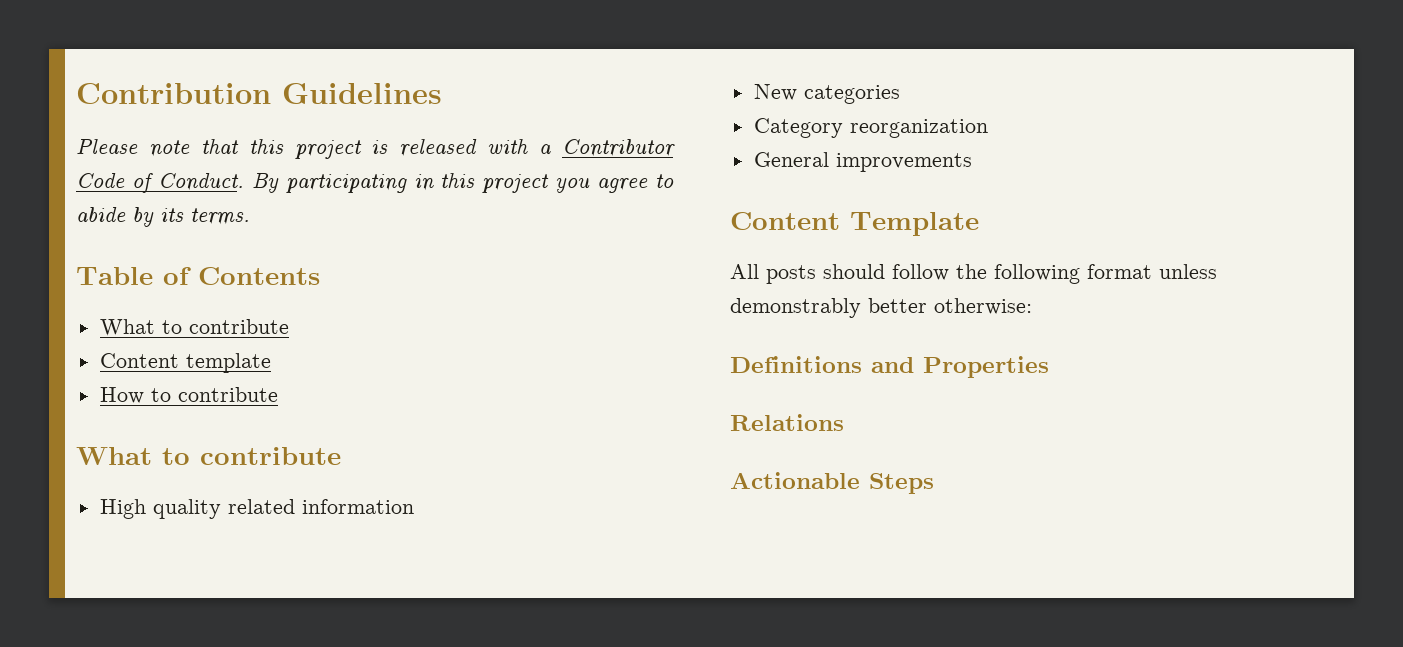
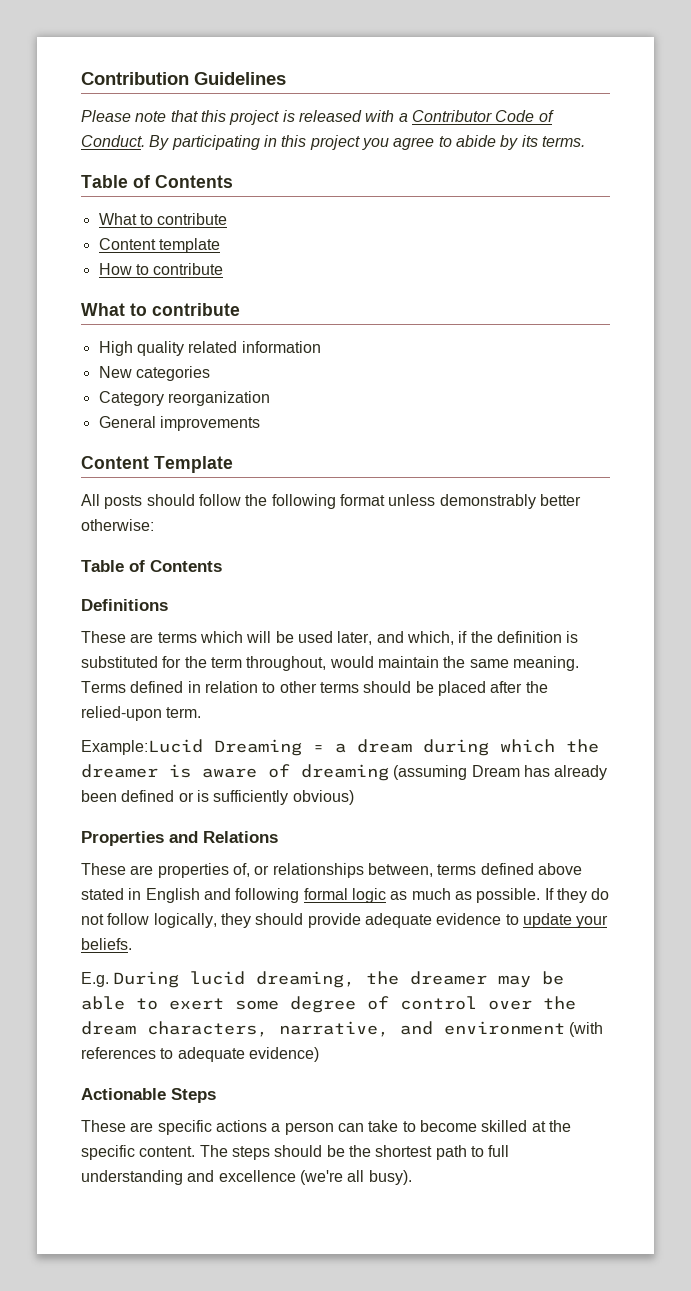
[730,356,1049,378] [730,414,844,431] [730,472,934,494] Definitions and Properties // Relations // Actionable Steps -> [81,560,222,572] [81,599,168,611] [81,631,579,645] [81,656,579,671] [81,681,548,696] [81,706,202,721] [81,739,599,756] [81,764,608,781] [81,790,354,805] [81,831,278,846] [81,863,582,878] [81,888,610,903] [81,913,609,928] [81,938,132,950] [81,971,565,988] [81,996,576,1013] [81,1021,604,1037] [81,1047,319,1062] [81,1088,216,1103] [81,1120,571,1135] [81,1145,510,1160] [81,1170,412,1185] Table of Contents // Definitions // These are terms which will be used later, and which, if the definition is substituted for the term throughout, would maintain the same meaning. Terms defined in relation to other terms should be placed after the relied-upon term. // Example:Lucid Dreaming = a dream during which the dreamer is aware of dreaming (assuming Dream has already been defined or is sufficiently obvious) // Properties and Relations // These are properties of, or relationships between, terms defined above stated in English and following formal logic as much as possible. If they do not follow logically, they should provide adequate evidence to update your beliefs. // E.g. During lucid dreaming, the dreamer may be able to exert some degree of control over the dream characters, narrative, and environment (with references to adequate evidence) // Actionable Steps // These are specific actions a person can take to become skilled at the specific content. The steps should be the shortest path to full understanding and excellence (we're all busy).

